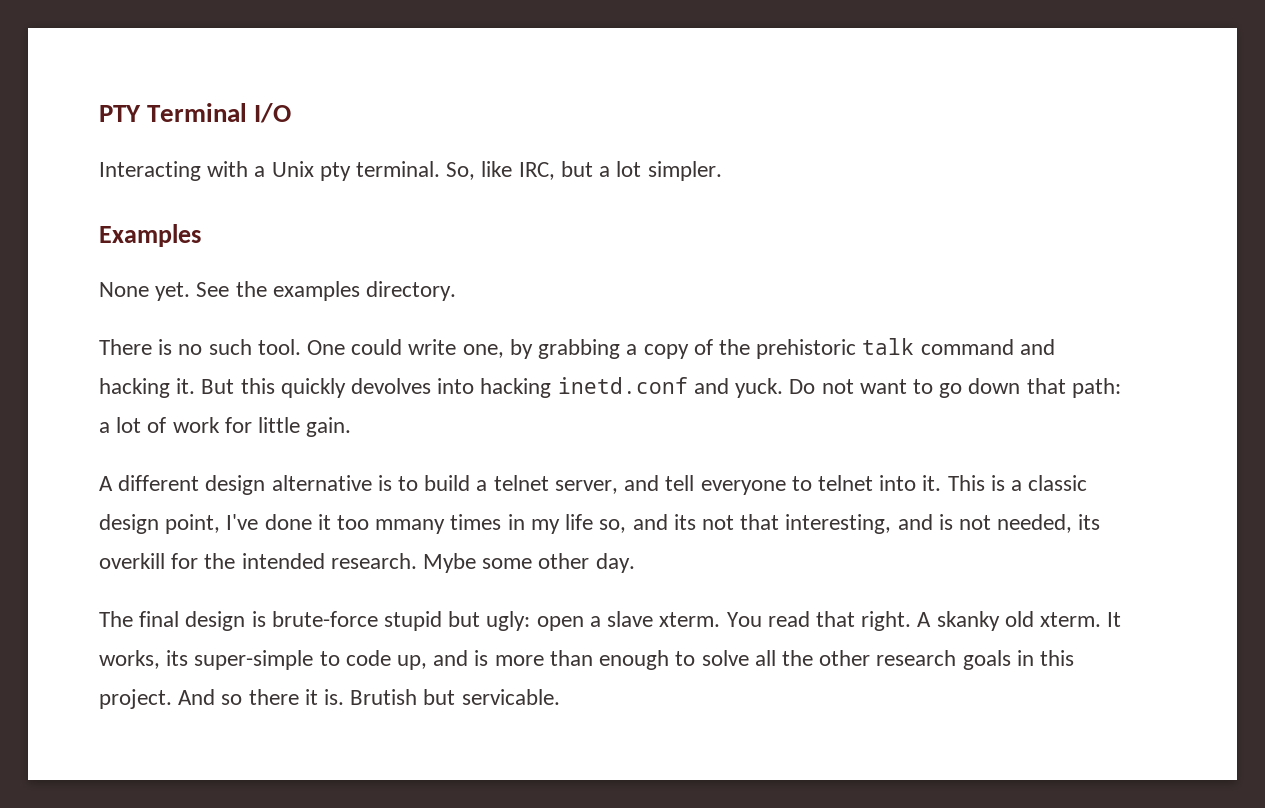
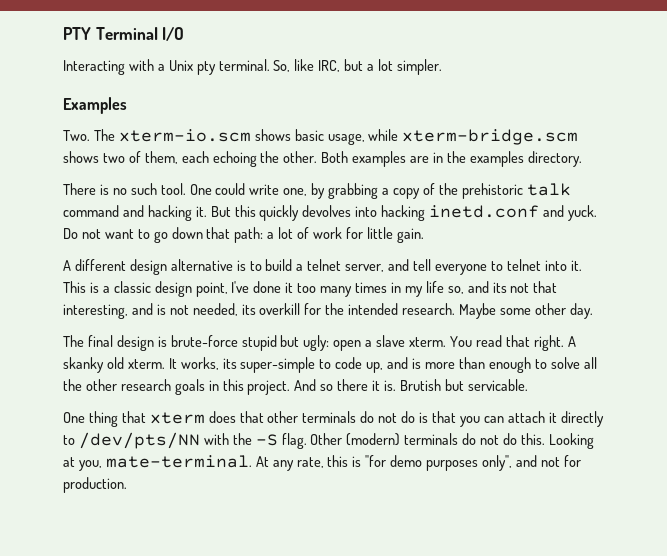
[99,282,230,301] None yet. See -> [63,129,579,145] [63,151,444,167] Two. The xterm-io.scm shows basic usage, while xterm-bridge.scm shows two of them, each echoing the other. Both examples are in
[375,519,446,534] mmany -> [320,286,353,297] many
[423,553,477,573] Mybe -> [459,303,497,319] Maybe
(560, 697) none -> [63,411,604,427] [63,432,594,449] [63,455,581,471] [63,477,127,493] // One thing that xterm does that other terminals do not do is that you can attach it directly to /dev/pts/NN with the -S flag. Other (modern) terminals do not do this. Looking at you, mate-terminal. At any rate, this is "for demo purposes only", and not for production.

